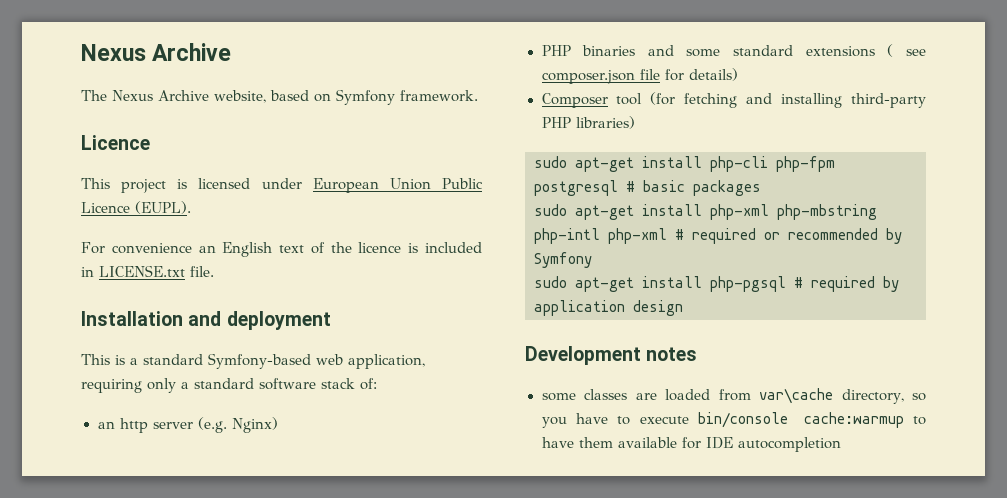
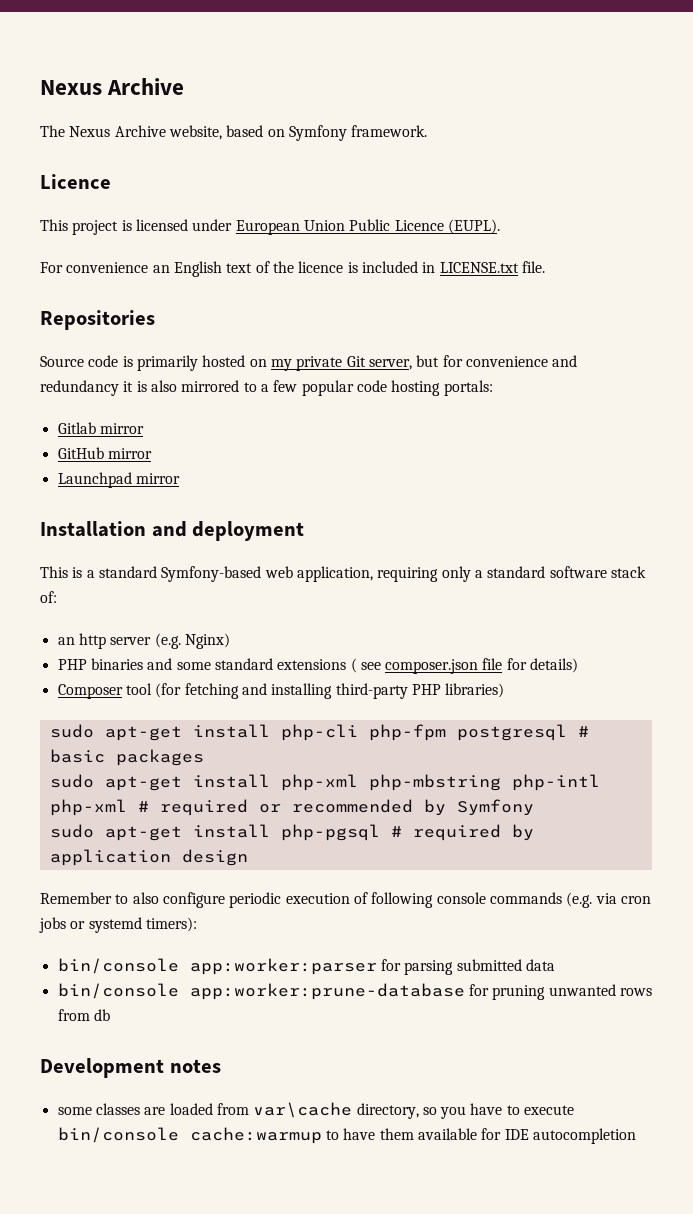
(214, 271) none -> [40,310,155,330] [40,355,578,371] [40,380,493,396] [57,422,144,434] [57,447,152,459] [57,472,180,488] // Repositories // Source code is primarily hosted on my private Git server, but for convenience and redundancy it is also mirrored to a few popular code hosting portals: // Gitlab mirror // GitHub mirror // Launchpad mirror
(683, 308) none -> [40,892,651,908] [39,917,197,933] [57,958,555,975] [57,983,652,1000] [57,1009,110,1021] // Remember to also configure periodic execution of following console commands (e.g. via cron jobs or systemd timers): // bin/console app:worker:parser for parsing submitted data // bin/console app:worker:prune-database for pruning unwanted rows from db

